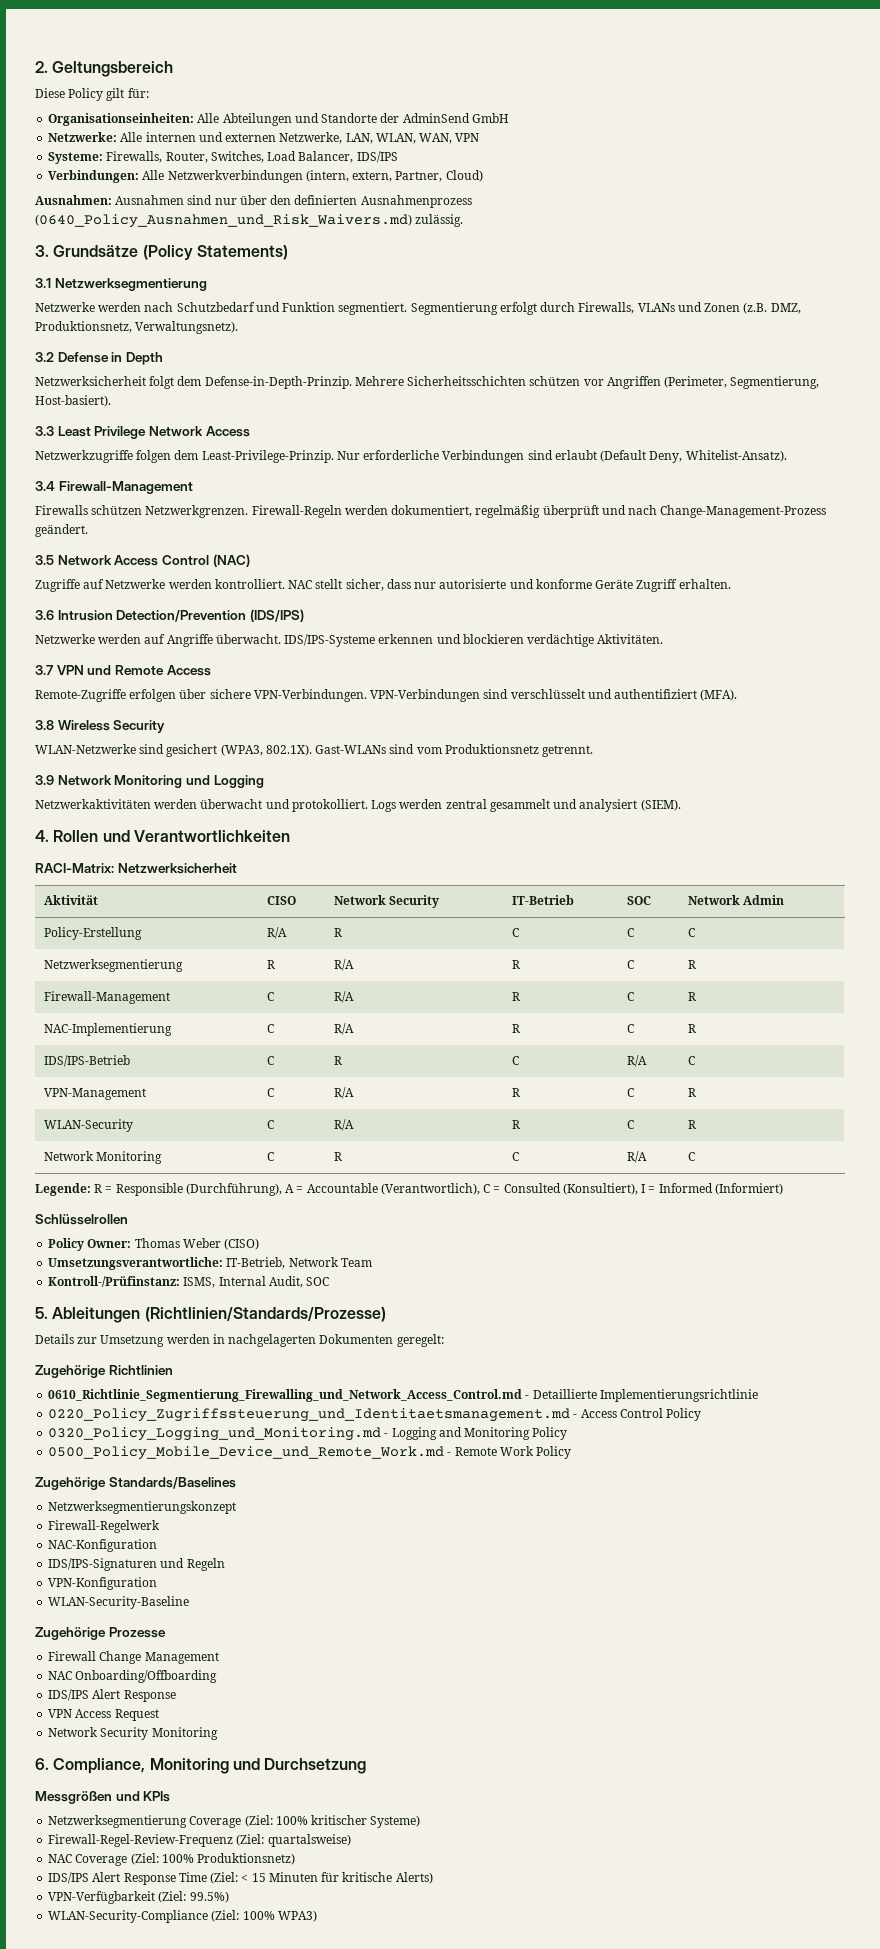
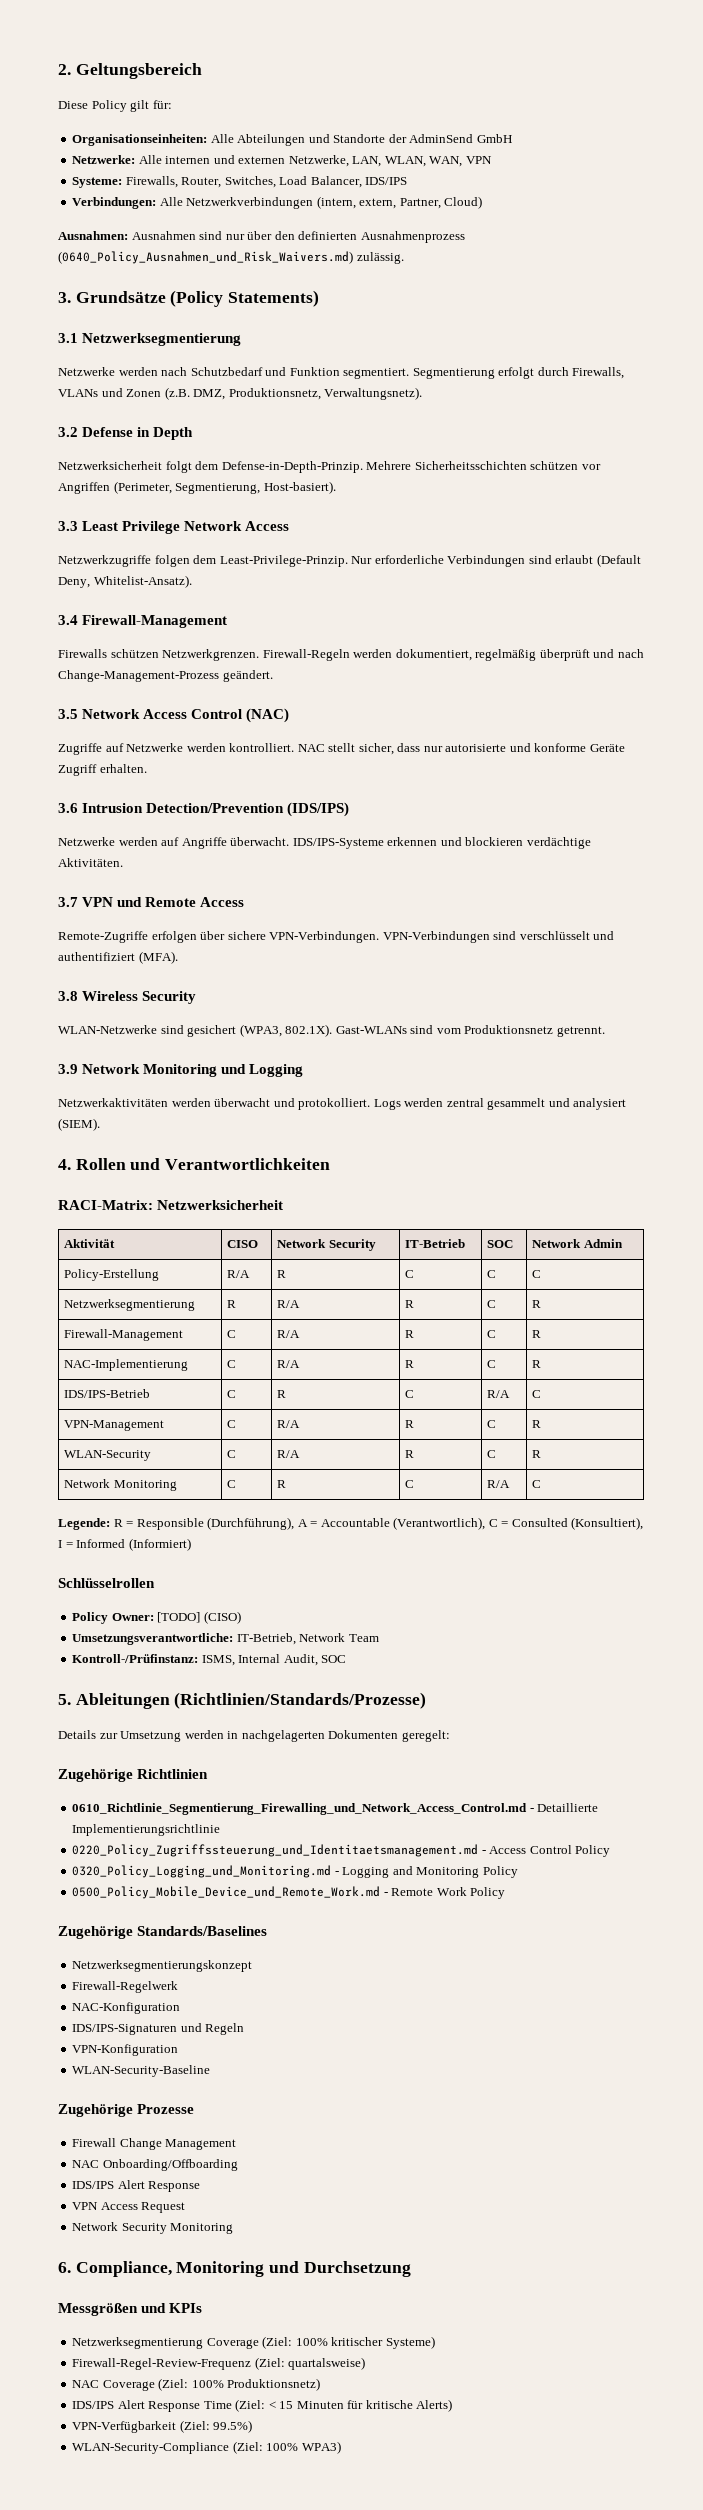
[134,1238,221,1248] Thomas Weber -> [157,1612,201,1623] [TODO]

